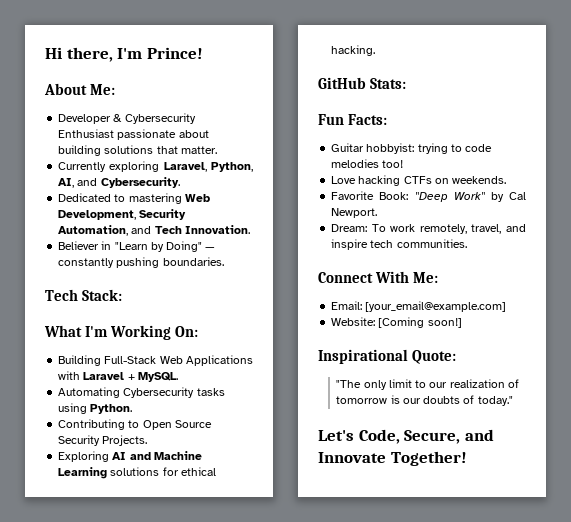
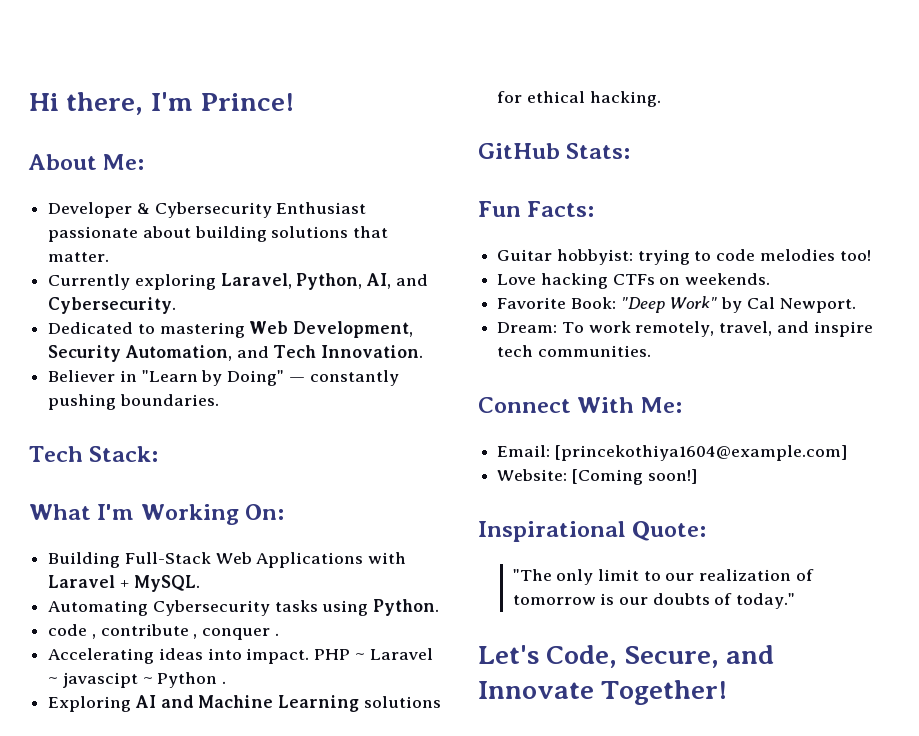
[58,419,212,430] [58,435,148,446] Contributing to Open Source Security Projects. -> [48,624,279,640] [48,648,433,664] [48,672,227,688] code , contribute , conquer . // Accelerating ideas into impact. PHP ~ Laravel ~ javascipt ~ Python .
[365,301,507,312] [your_email@example.com] -> [554,445,847,461] [princekothiya1604@example.com]

